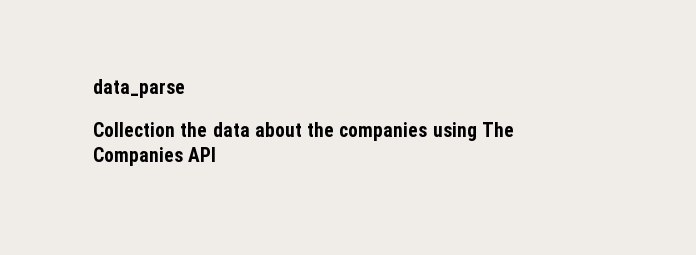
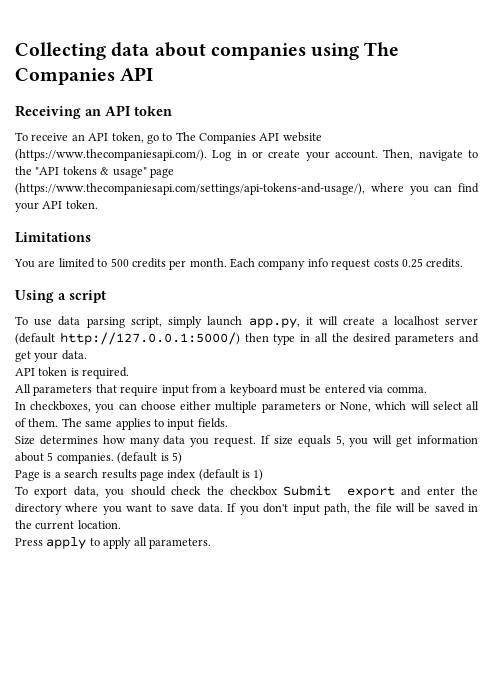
[93,79,185,98] [93,122,208,137] data_parse // Collection the -> [15,42,106,60] Collecting
[307,122,335,137] the -> (206, 49) none
(217, 154) none -> [15,105,172,119] [15,132,322,144] [15,149,478,161] [15,166,174,178] [15,183,479,195] [15,200,98,212] [15,232,91,243] [14,258,464,270] [15,290,106,303] [15,316,478,328] [15,332,479,345] [15,350,87,362] [15,367,130,379] [15,384,427,396] [15,401,479,413] [15,418,228,430] [15,435,478,447] [15,452,182,464] [15,469,264,481] [15,485,478,498] [15,503,479,515] [15,520,121,530] [15,537,211,549] // Receiving an API token // To receive an API token, go to The Companies API website (https://www.thecompaniesapi.com/). Log in or create your account. Then, navigate to the "API tokens & usage" page (https://www.thecompaniesapi.com/settings/api-tokens-and-usage/), where you can find your API token. // Limitations // You are limited to 500 credits per month. Each company info request costs 0.25 credits. // Using a script // To use data parsing script, simply launch app.py, it will create a localhost server (default http://127.0.0.1:5000/) then type in all the desired parameters and get your data. // API token is required. // All parameters that require input from a keyboard must be entered via comma. // In checkboxes, you can choose either multiple parameters or None, which will select all of them. The same applies to input fields. // Size determines how many data you request. If size equals 5, you will get information about 5 companies. (default is 5) // Page is a search results page index (default is 1) // To export data, you should check the checkbox Submit export and enter the directory where you want to save data. If you don't input path, the file will be saved in the current location. // Press apply to apply all parameters.

